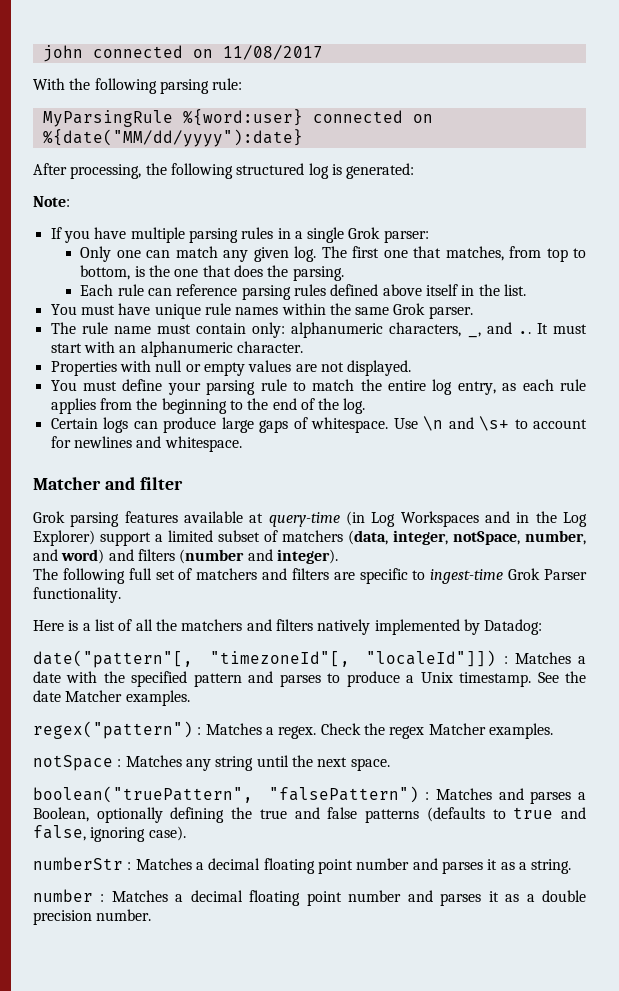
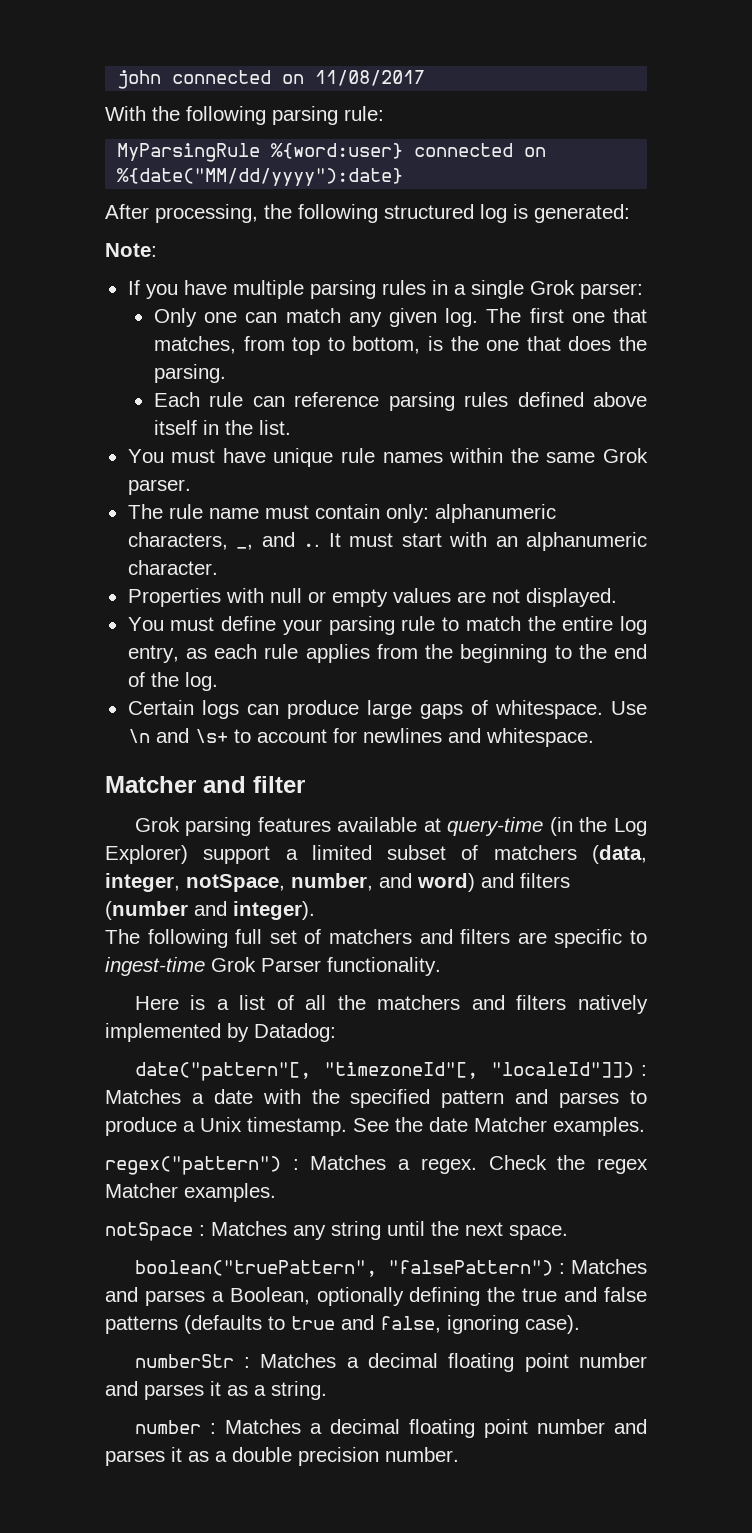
[371,511,530,527] Log Workspaces and in -> (573, 826) none

